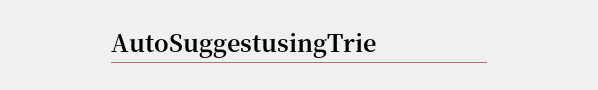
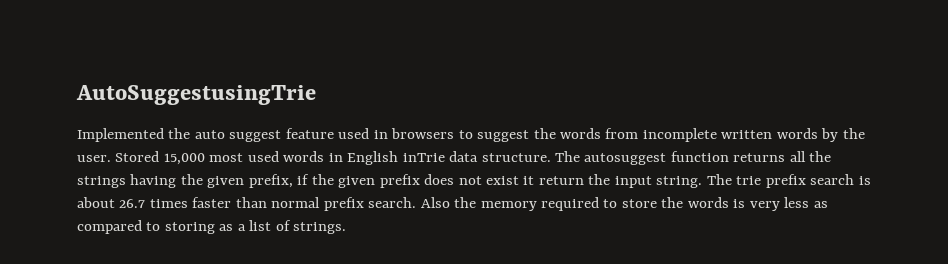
(376, 45) none -> [77,128,865,142] [77,151,832,165] [77,174,871,188] [77,197,828,211] [77,220,347,234] // Implemented the auto suggest feature used in browsers to suggest the words from incomplete written words by the user. Stored 15,000 most used words in English inTrie data structure. The autosuggest function returns all the strings having the given prefix, if the given prefix does not exist it return the input string. The trie prefix search is about 26.7 times faster than normal prefix search. Also the memory required to store the words is very less as compared to storing as a list of strings.

